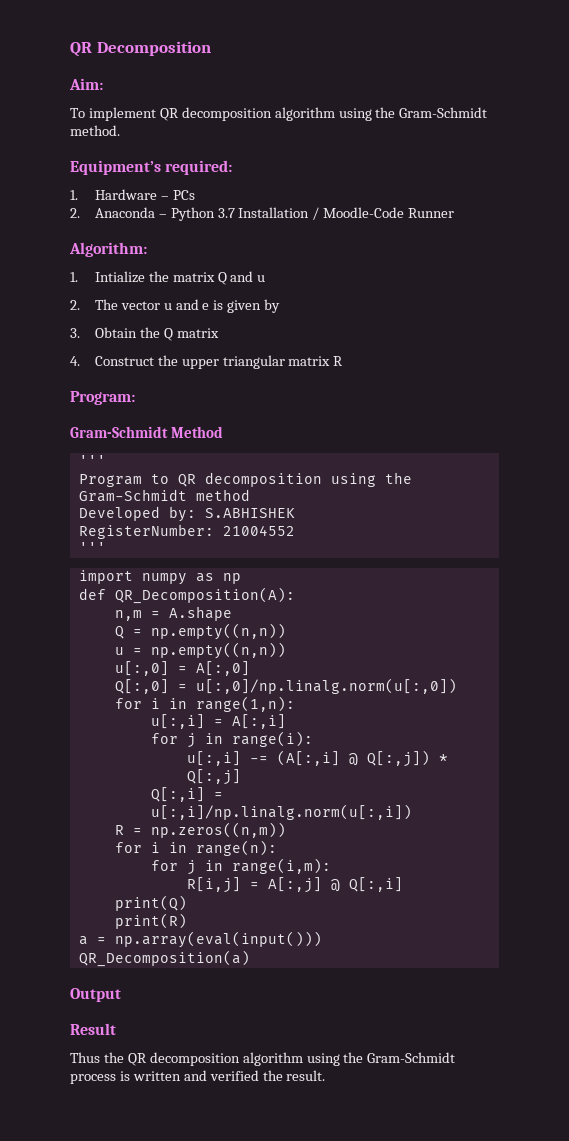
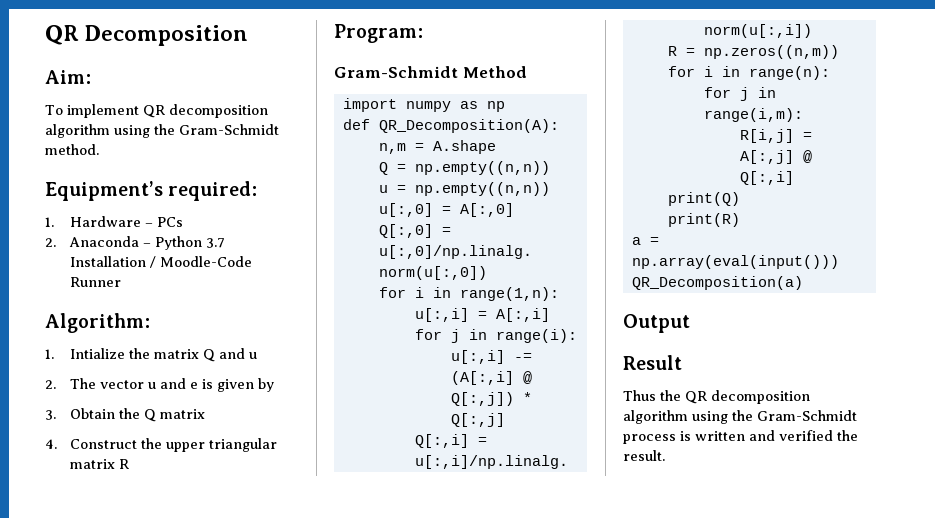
[78,455,106,466] [78,472,412,487] [78,489,250,502] [78,506,295,522] [78,524,295,539] [78,542,106,553] // ''' // Program to QR decomposition using the Gram-Schmidt method // Developed by: S.ABHISHEK // RegisterNumber: 21004552 // ''' -> (527, 72) none

